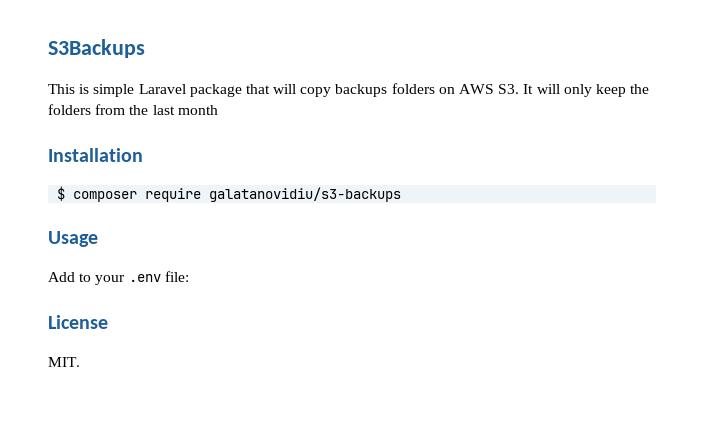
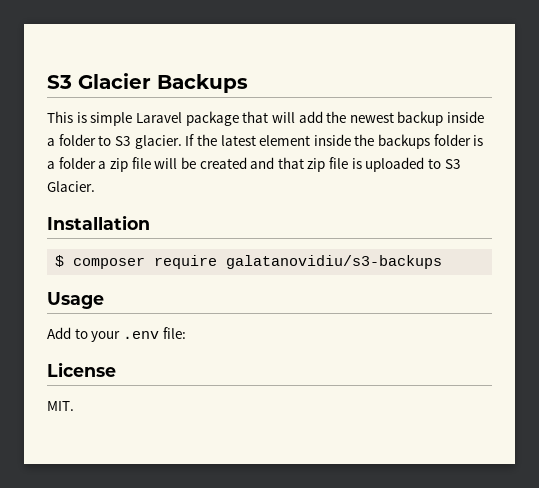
[48,39,145,58] S3Backups -> [47,73,248,93] S3 Glacier Backups
[300,83,650,97] [48,104,218,115] copy backups folders on AWS S3. It will only keep the folders from the last month -> [298,111,485,126] [47,134,484,149] [47,157,461,172] [47,181,95,192] add the newest backup inside a folder to S3 glacier. If the latest element inside the backups folder is a folder a zip file will be created and that zip file is uploaded to S3 Glacier.

